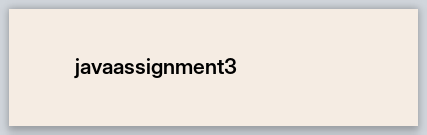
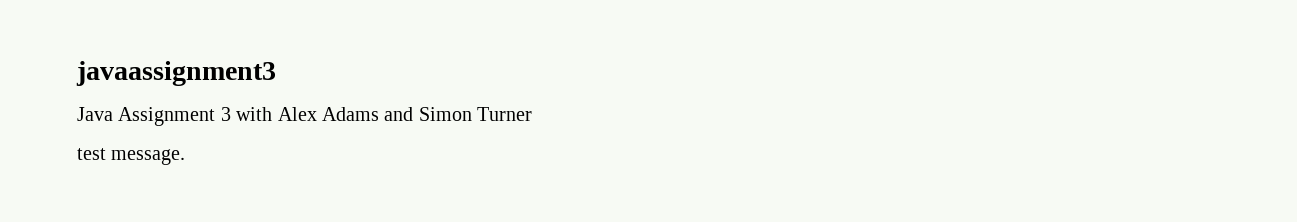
(237, 68) none -> [77,107,533,126] [77,148,186,165] // Java Assignment 3 with Alex Adams and Simon Turner // test message.

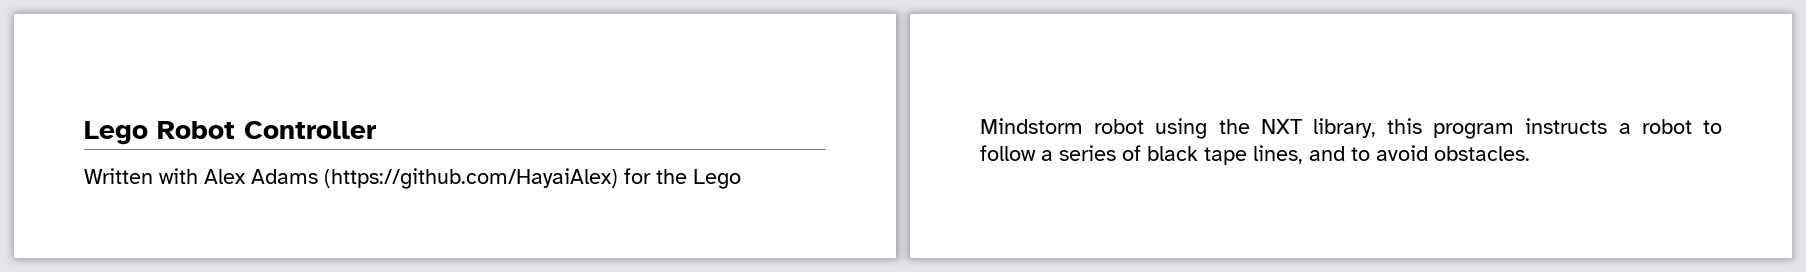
[76,61,276,86] [77,107,533,126] [77,148,186,165] javaassignment3 // Java Assignment 3 with Alex Adams and Simon Turner // test message. -> [84,121,376,145] [84,168,741,189] [980,118,1722,139] [980,145,1530,165] Lego Robot Controller // Written with Alex Adams (https://github.com/HayaiAlex) for the Lego Mindstorm robot using the NXT library, this program instructs a robot to follow a series of black tape lines, and to avoid obstacles.

